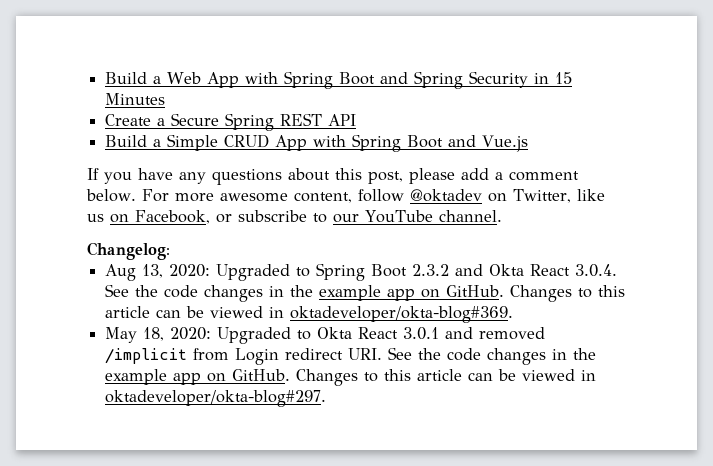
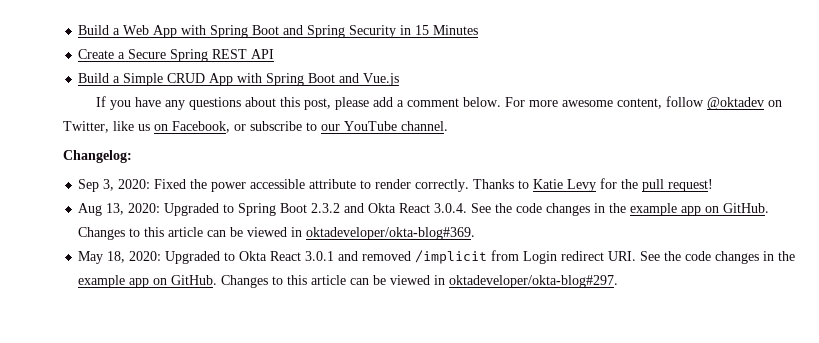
(170, 251) none -> [78,178,714,192] // Sep 3, 2020: Fixed the power accessible attribute to render correctly. Thanks to Katie Levy for the pull request!

